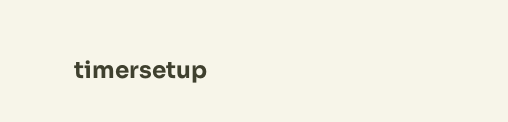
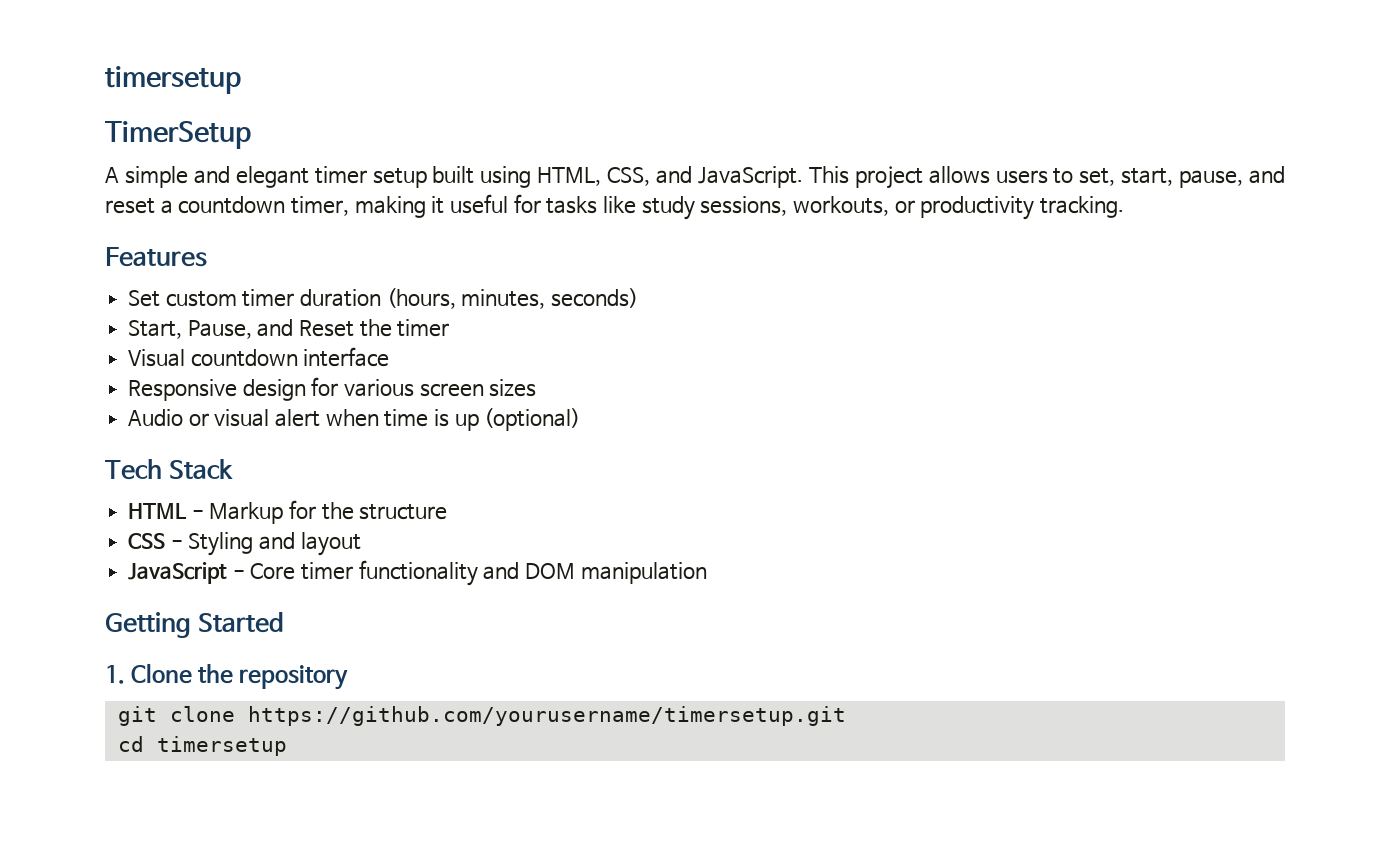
[74,60,207,83] timersetup -> [105,66,241,94] [105,121,251,149] [105,166,1286,189] [105,194,1125,220] [105,247,207,267] [128,288,639,309] [128,319,450,339] [128,347,390,367] [128,377,537,401] [128,408,581,431] [105,459,233,480] [128,500,448,524] [128,532,361,556] [128,560,707,586] [105,612,284,638] [105,663,349,690] [117,706,846,726] [117,736,287,756] timersetup // TimerSetup // A simple and elegant timer setup built using HTML, CSS, and JavaScript. This project allows users to set, start, pause, and reset a countdown timer, making it useful for tasks like study sessions, workouts, or productivity tracking. // Features // Set custom timer duration (hours, minutes, seconds) // Start, Pause, and Reset the timer // Visual countdown interface // Responsive design for various screen sizes // Audio or visual alert when time is up (optional) // Tech Stack // HTML - Markup for the structure // CSS - Styling and layout // JavaScript - Core timer functionality and DOM manipulation // Getting Started // 1. Clone the repository // git clone https://github.com/yourusername/timersetup.git // cd timersetup

